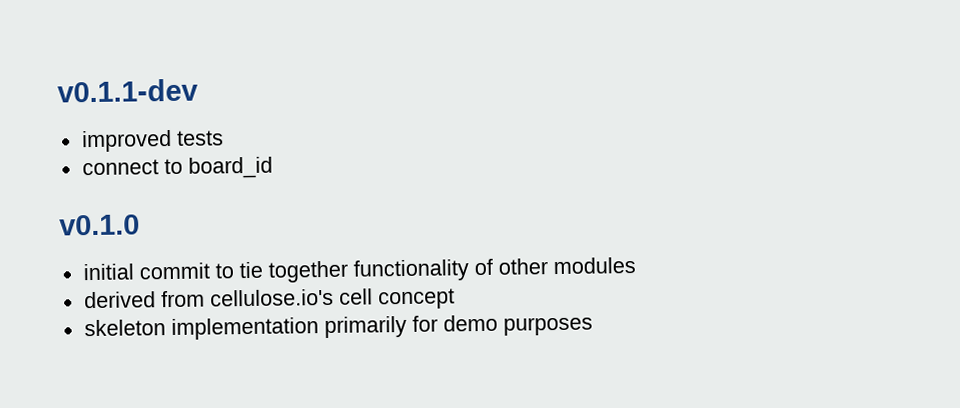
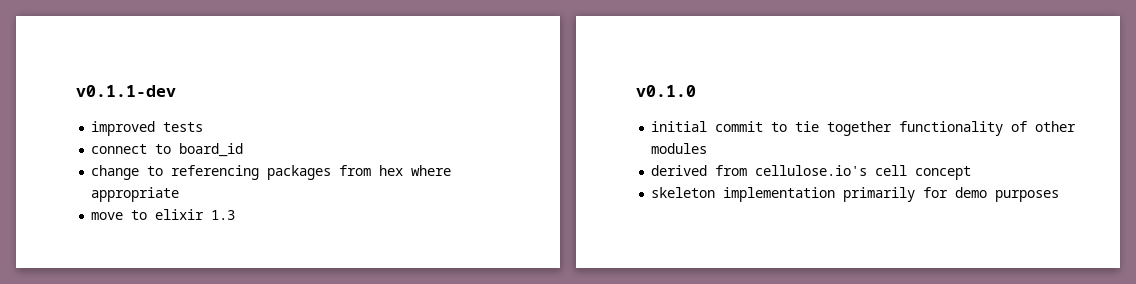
(273, 167) none -> [91,165,452,180] [91,187,180,202] [91,209,236,220] // change to referencing packages from hex where appropriate // move to elixir 1.3

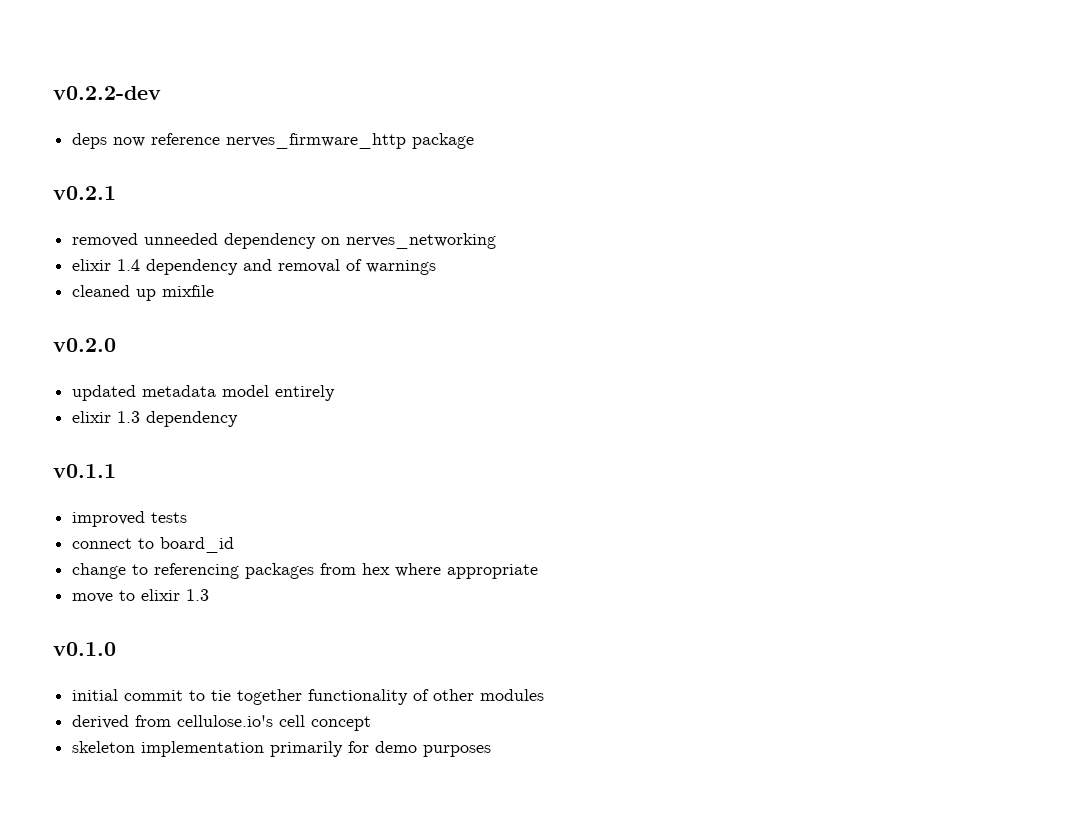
[76,85,176,97] v0.1.1-dev -> [53,86,161,100] [72,133,475,149] [53,186,116,200] [72,233,497,249] [72,259,437,275] [72,285,215,301] [53,338,116,352] [72,385,336,401] [72,411,239,427] [53,464,116,478] v0.2.2-dev // deps now reference nerves_firmware_http package // v0.2.1 // removed unneeded dependency on nerves_networking // elixir 1.4 dependency and removal of warnings // cleaned up mixfile // v0.2.0 // updated metadata model entirely // elixir 1.3 dependency // v0.1.1

